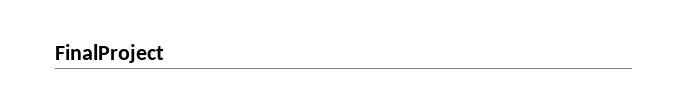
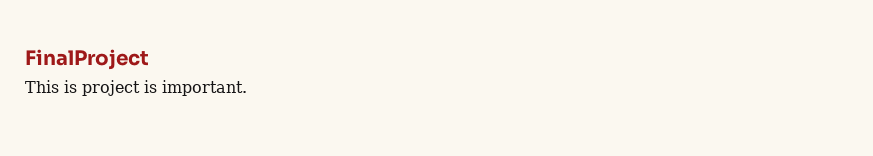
(164, 53) none -> [25,80,247,96] // This is project is important.

